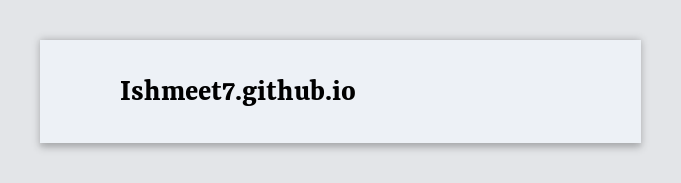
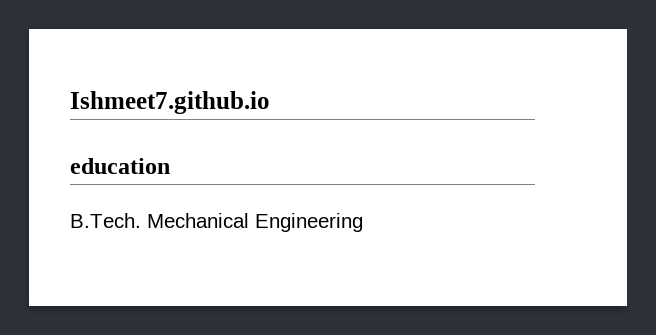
(356, 92) none -> [70,158,170,174] [70,213,363,232] // education // B.Tech. Mechanical Engineering

